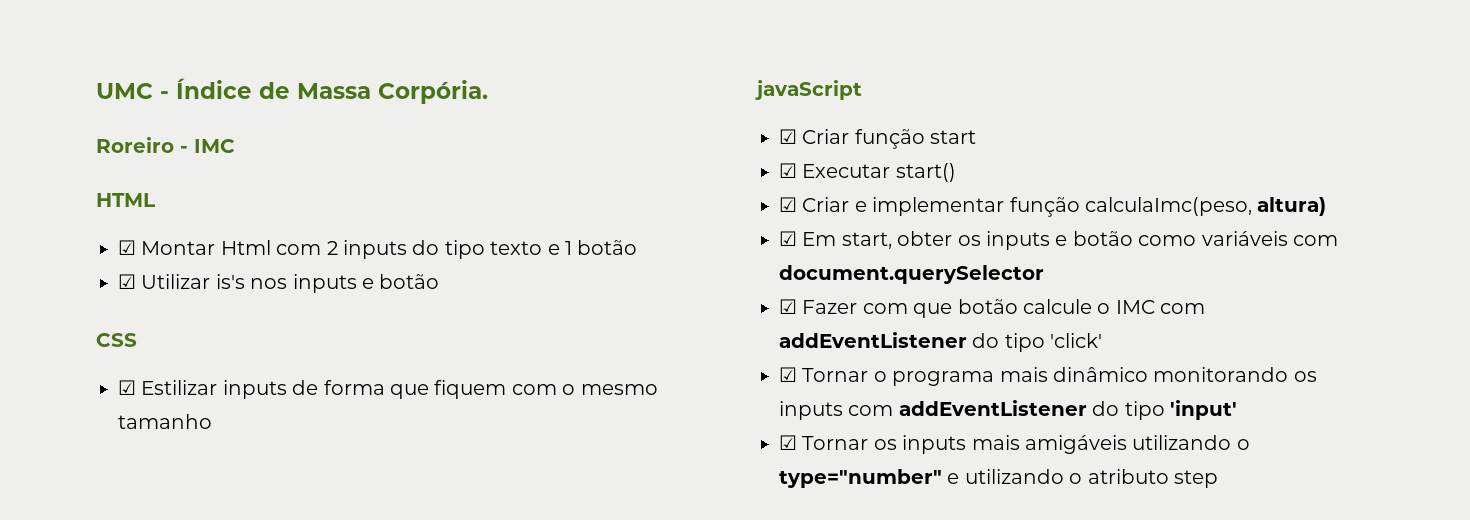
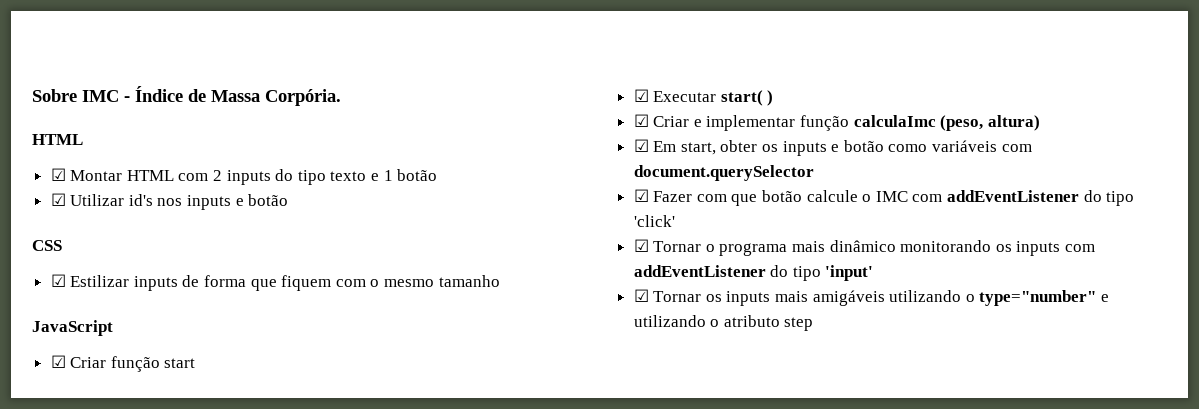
[96,83,153,99] UMC -> [32,89,119,102] Sobre IMC
[96,137,235,153] // Roreiro - IMC -> (341, 97) none
[220,240,271,255] Html -> [126,170,174,181] HTML
[215,274,245,289] is's -> [128,194,153,206] id's
[755,80,862,100] javaScript -> [32,320,113,336] JavaScript
[895,163,956,182] start() -> [720,90,774,106] start( )
[1085,197,1252,216] calculaImc(peso, -> [853,115,984,131] calculaImc (peso,

